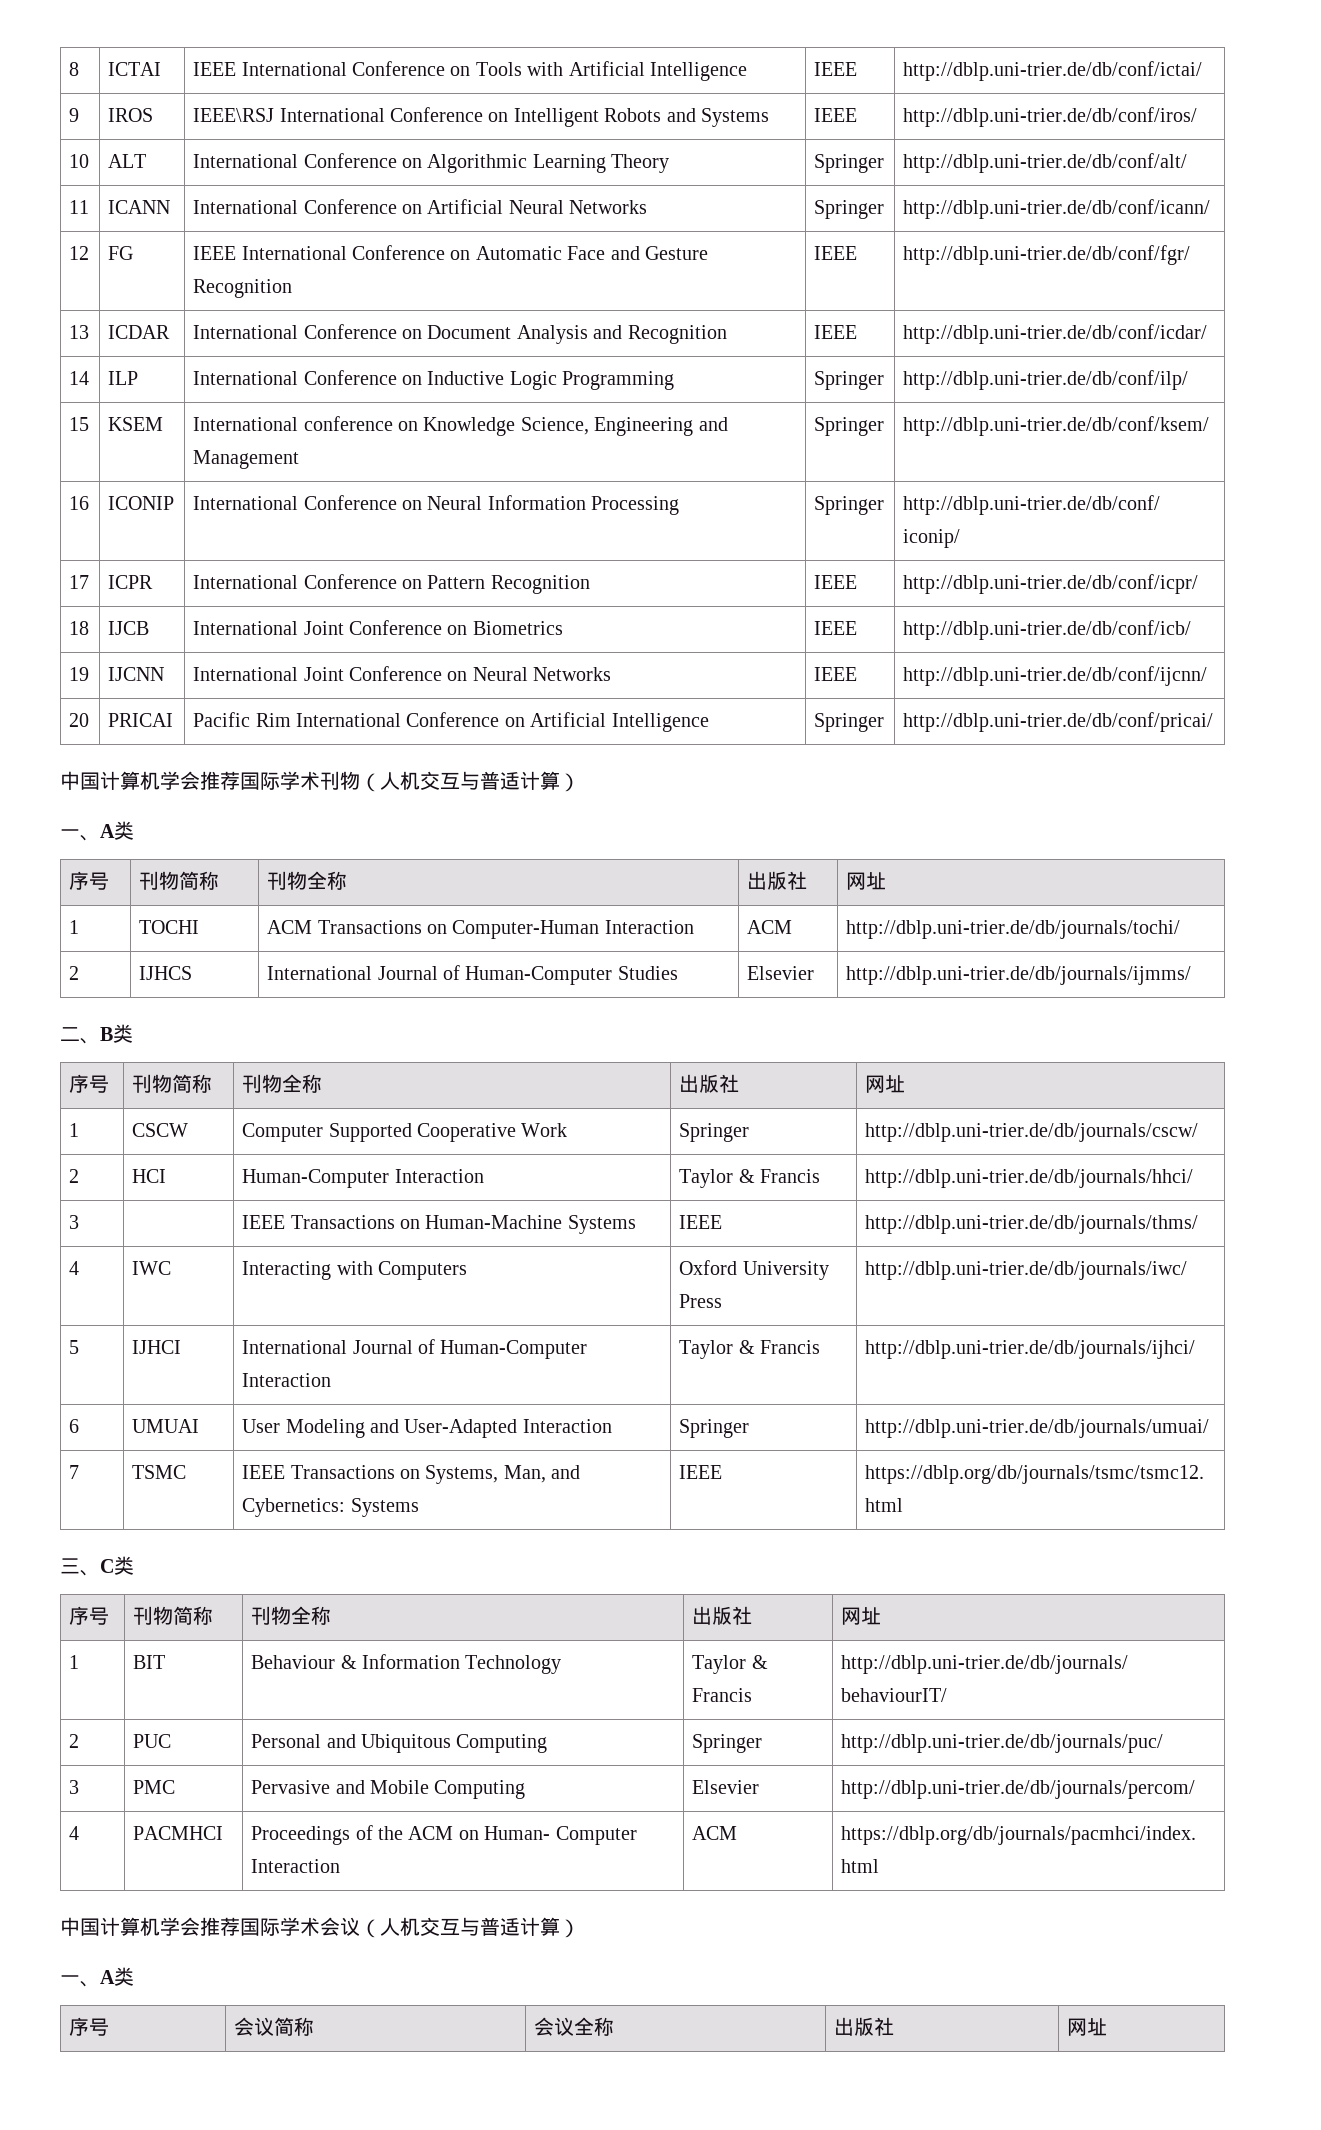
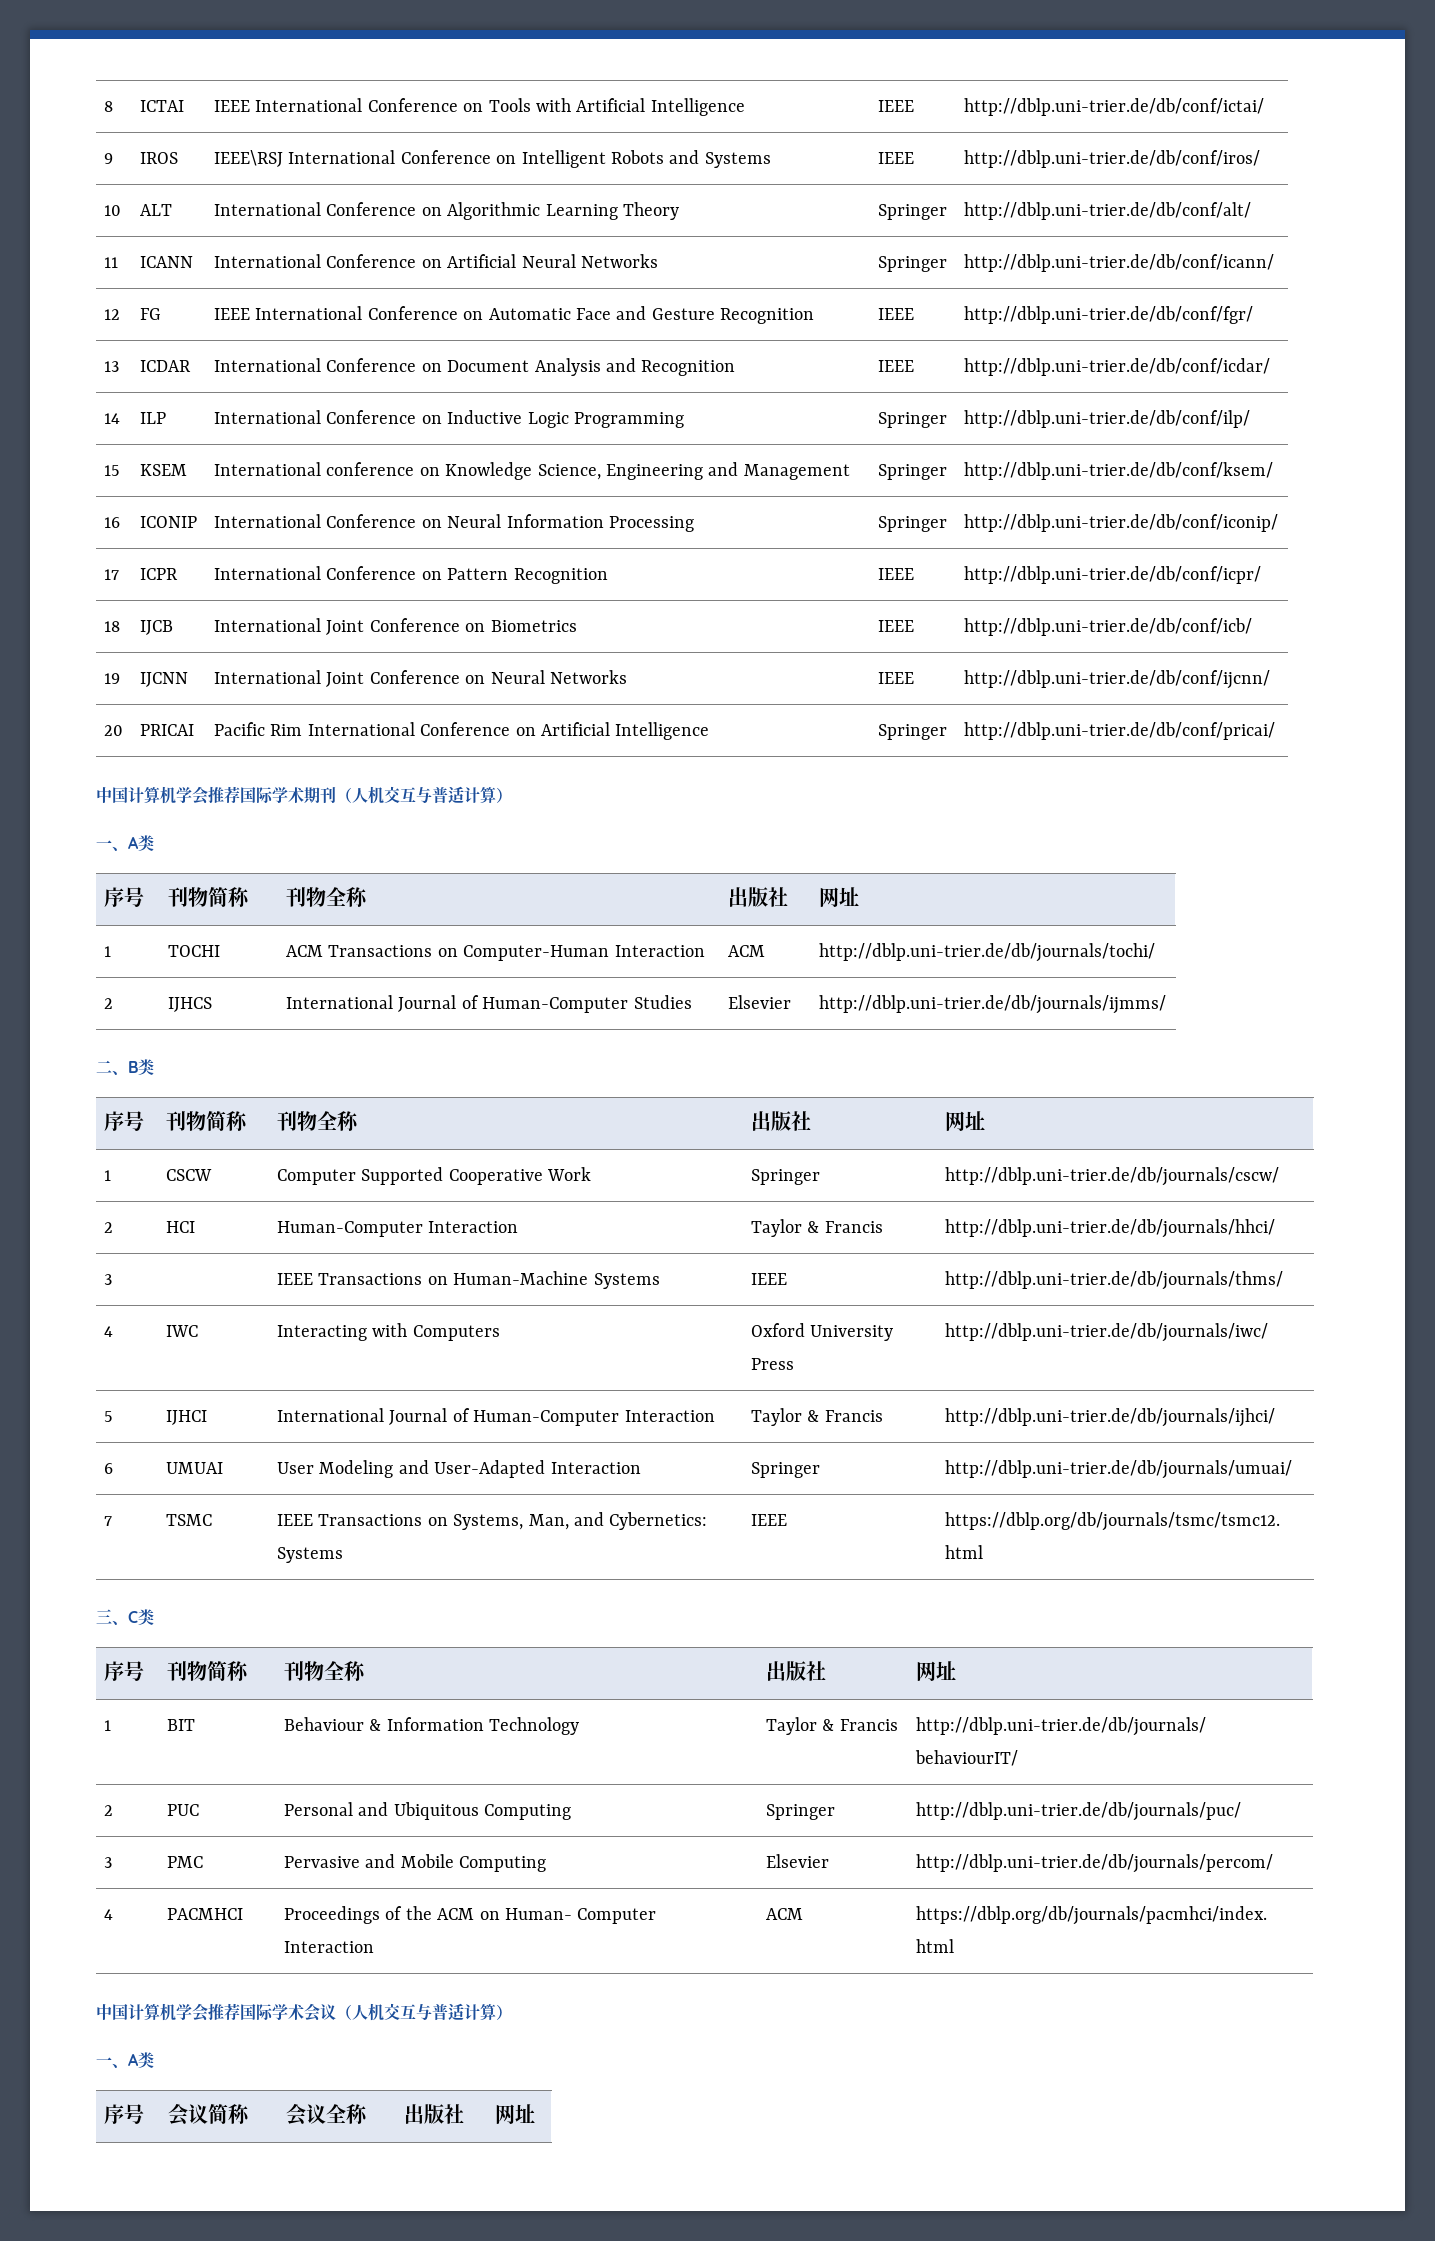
[320,771,360,790] 刊物 -> [304,787,336,804] 期刊

